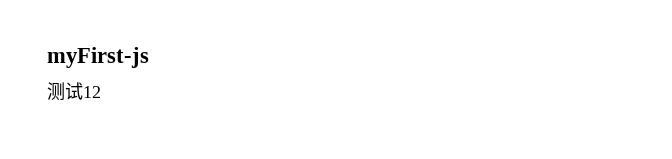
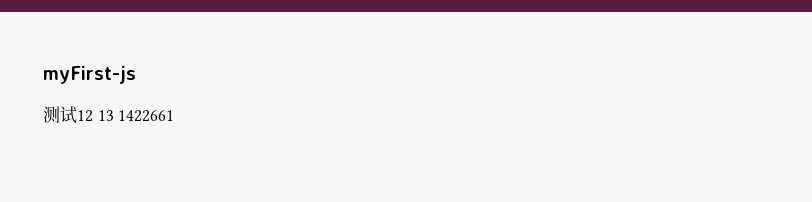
(101, 92) none -> [97,110,175,122] 13 1422661

